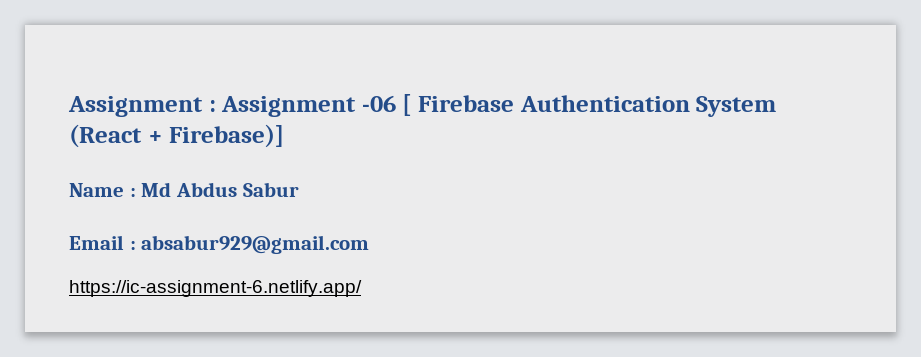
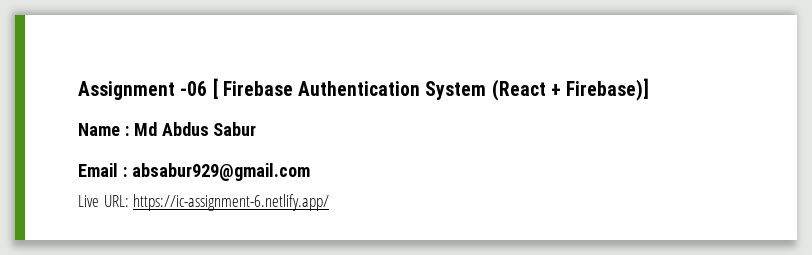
[68,96,357,117] Assignment : Assignment -> [78,81,175,100] Assignment
(370, 244) none -> [78,195,129,207] Live URL:

